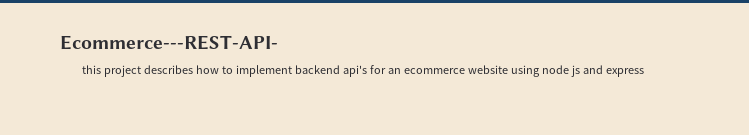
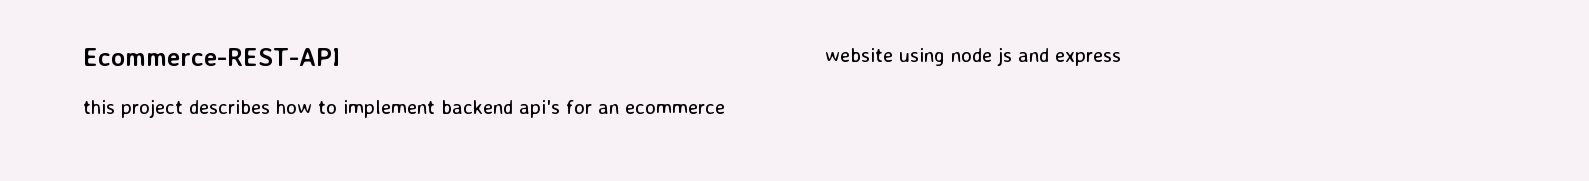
[60,35,278,50] Ecommerce---REST-API- -> [83,48,340,66] Ecommerce-REST-API

